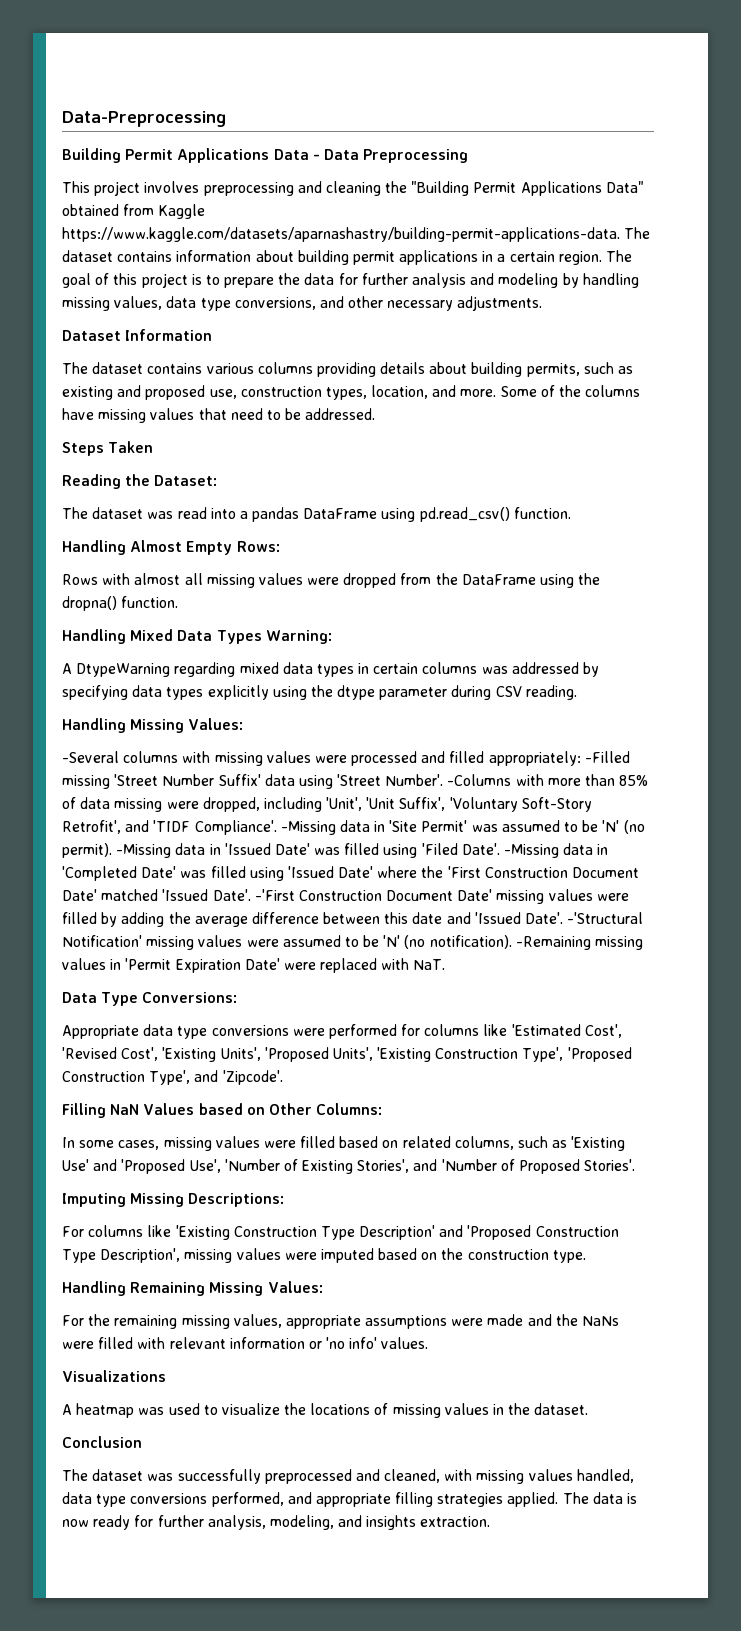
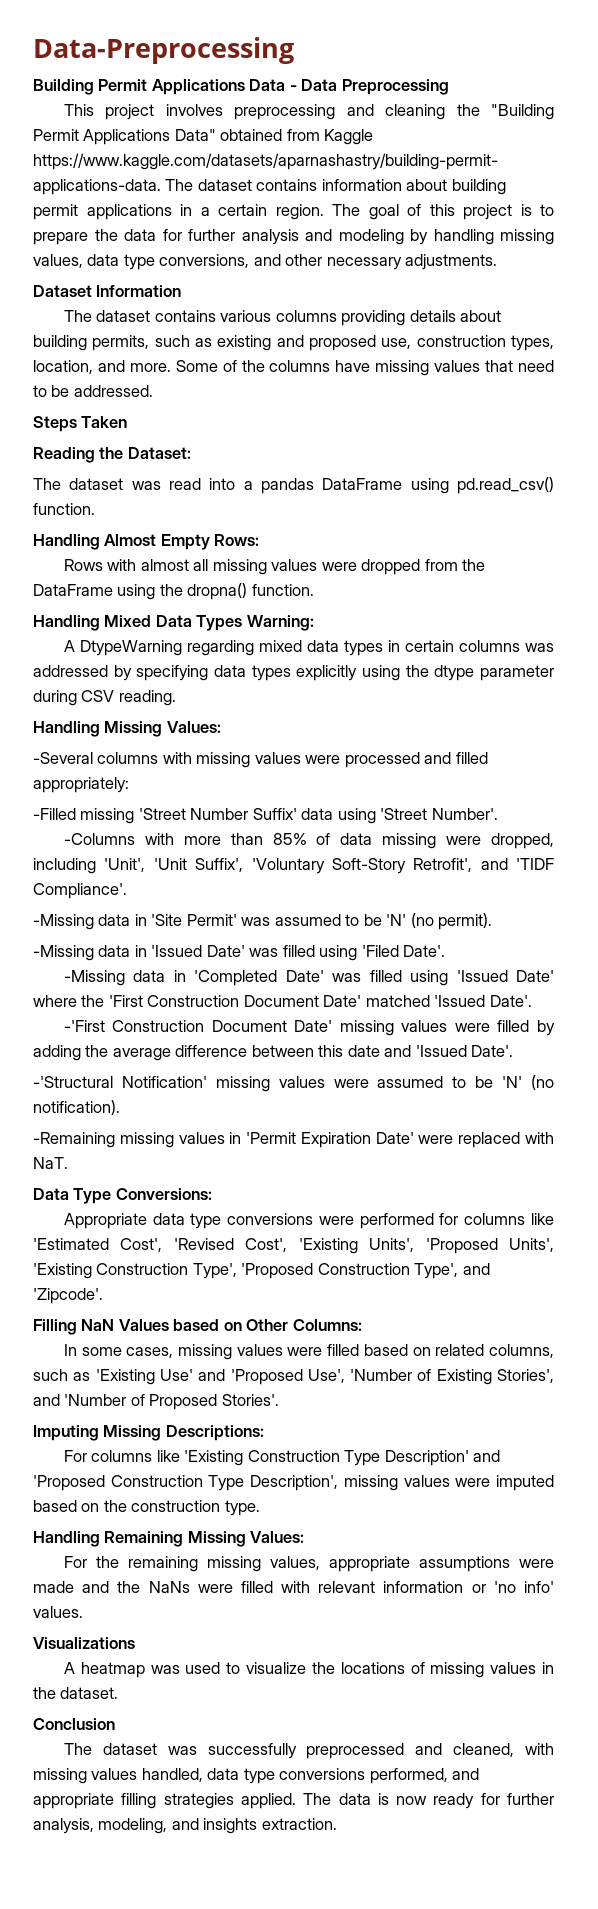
(581, 758) none -> (129, 785) //
(444, 780) none -> (498, 814) //
(277, 827) none -> (127, 891) //
(112, 850) none -> (493, 921) //
(500, 849) none -> (446, 951) //
(251, 895) none -> (532, 1001) //
(564, 918) none -> (514, 1051) //
(512, 942) none -> (120, 1107) //

